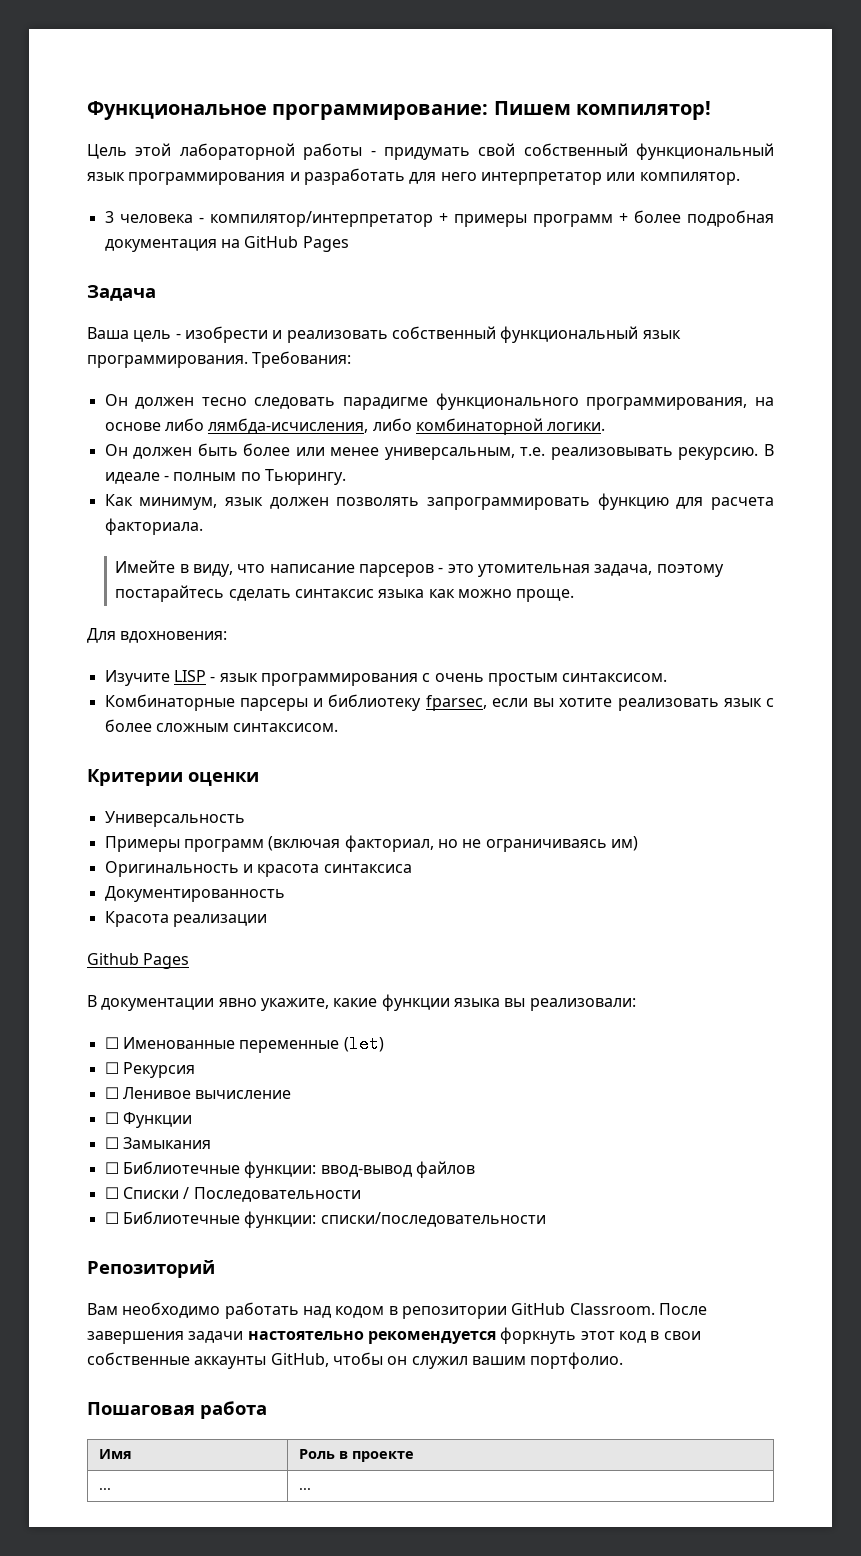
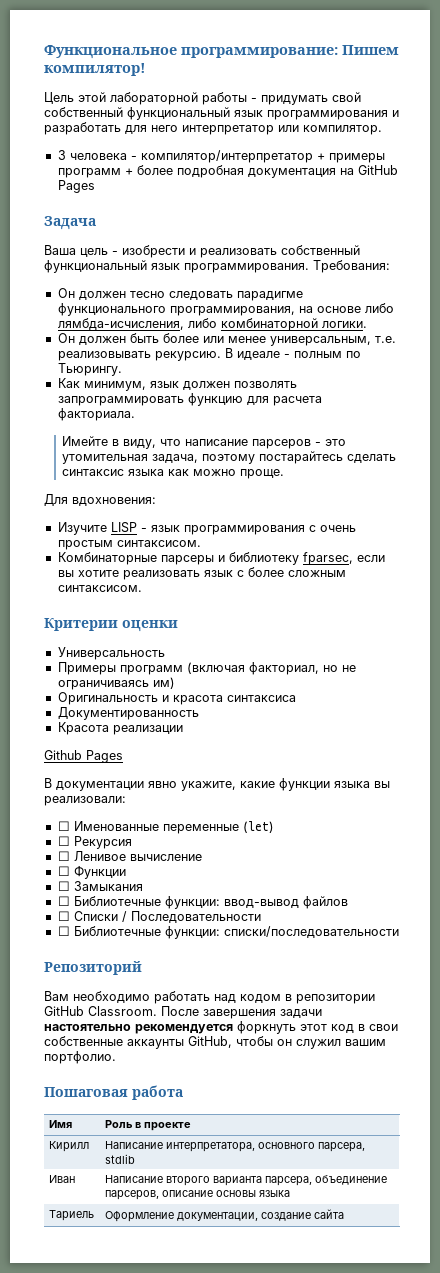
[99,1488,112,1490] [299,1488,312,1490] ... | ... -> [49,1141,90,1152] [105,1141,366,1152] [105,1154,136,1164] [49,1175,76,1183] [105,1175,388,1186] [105,1190,291,1200] [49,1210,95,1221] [105,1209,345,1222] Кирилл | Написание интерпретатора, основного парсера, stdlib // Иван | Написание второго варианта парсера, объединение парсеров, описание основы языка // Тариель | Оформление документации, создание сайта

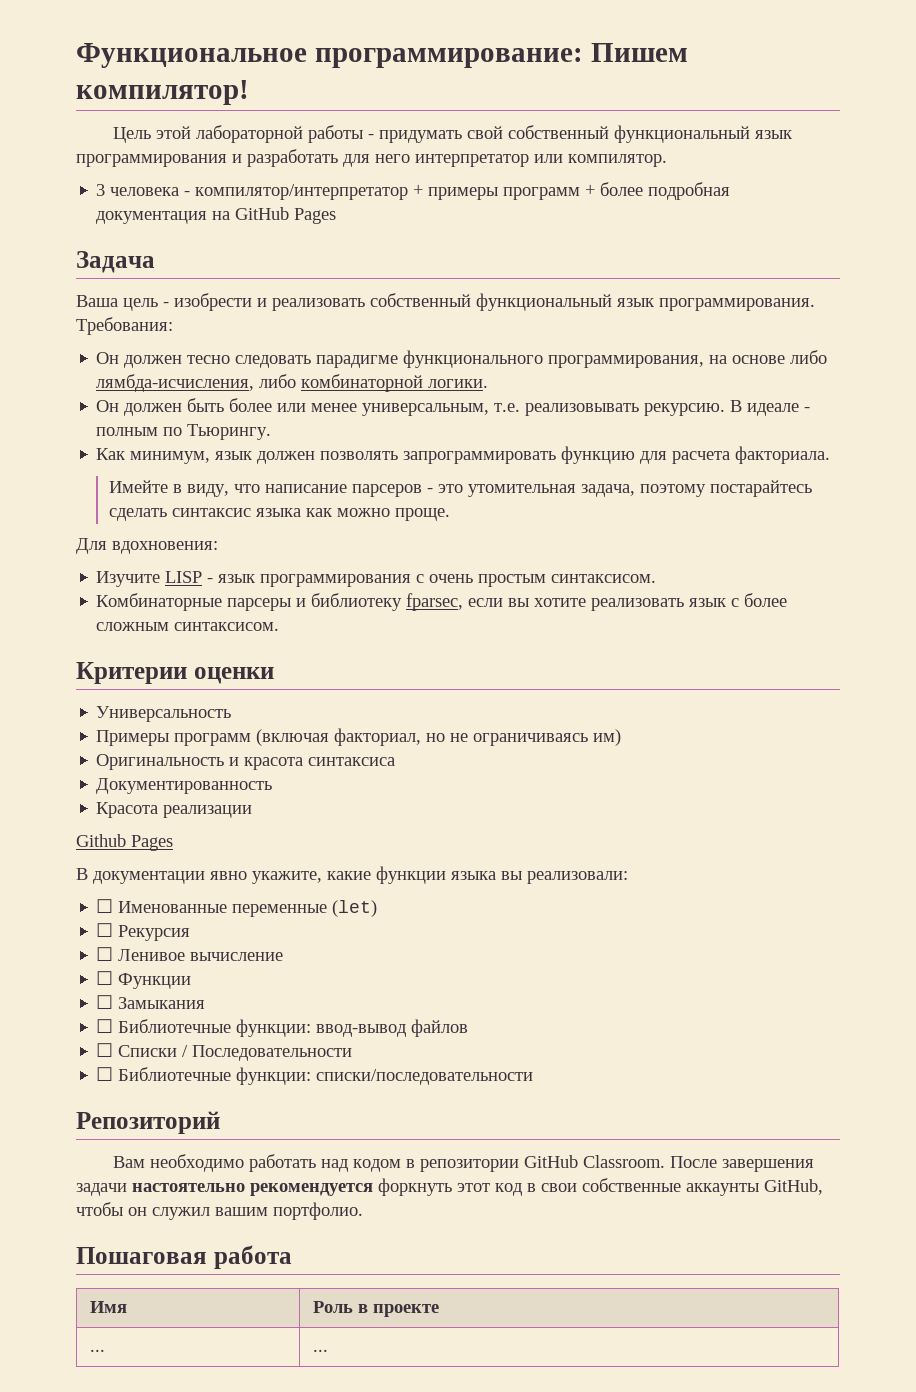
[49,1141,90,1152] [105,1141,366,1152] [105,1154,136,1164] [49,1175,76,1183] [105,1175,388,1186] [105,1190,291,1200] [49,1210,95,1221] [105,1209,345,1222] Кирилл | Написание интерпретатора, основного парсера, stdlib // Иван | Написание второго варианта парсера, объединение парсеров, описание основы языка // Тариель | Оформление документации, создание сайта -> [89,1349,105,1352] [312,1349,328,1352] ... | ...

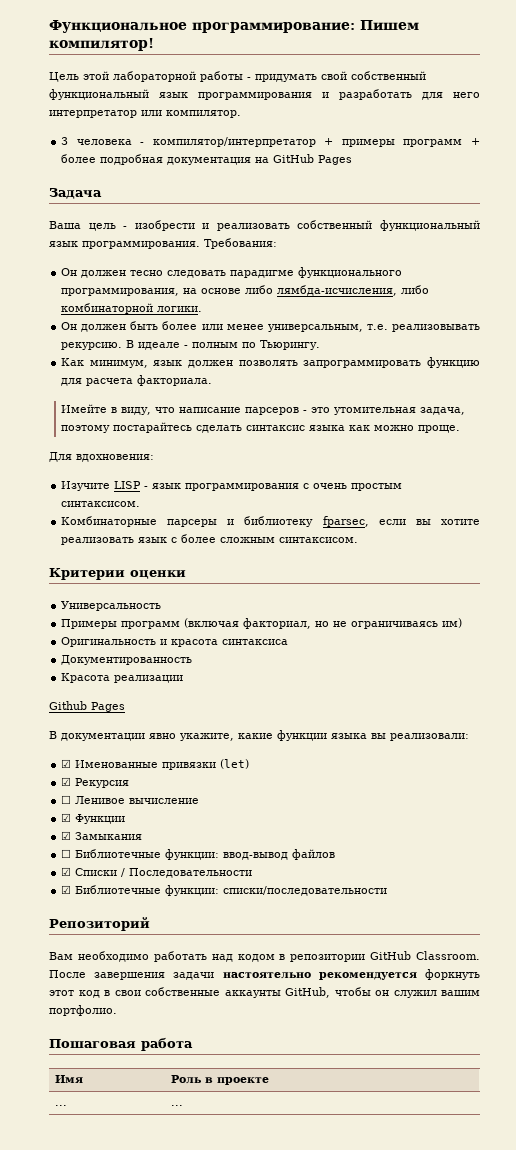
[96,899,328,917] ☐ Именованные переменные -> [61,759,217,770] ☑ Именованные привязки
[96,923,114,937] ☐ -> [61,777,72,786] ☑
[96,971,114,985] ☐ -> [61,813,72,822] ☑
[96,995,114,1009] ☐ -> [61,831,72,840] ☑
[96,1043,114,1057] ☐ -> [61,867,72,876] ☑
[96,1067,114,1081] ☐ -> [61,885,72,894] ☑

